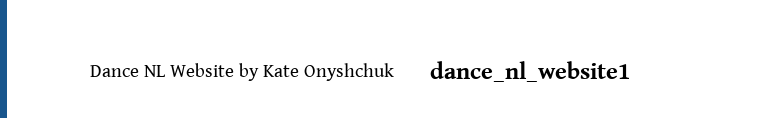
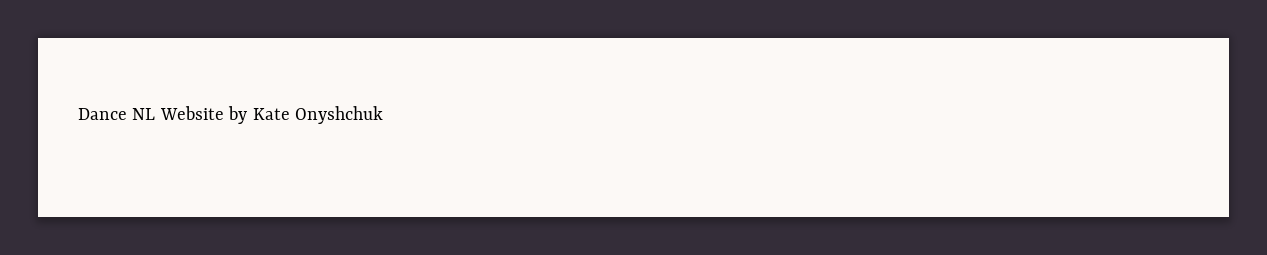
[430,61,630,82] // dance_nl_website1 -> (383, 115) none

